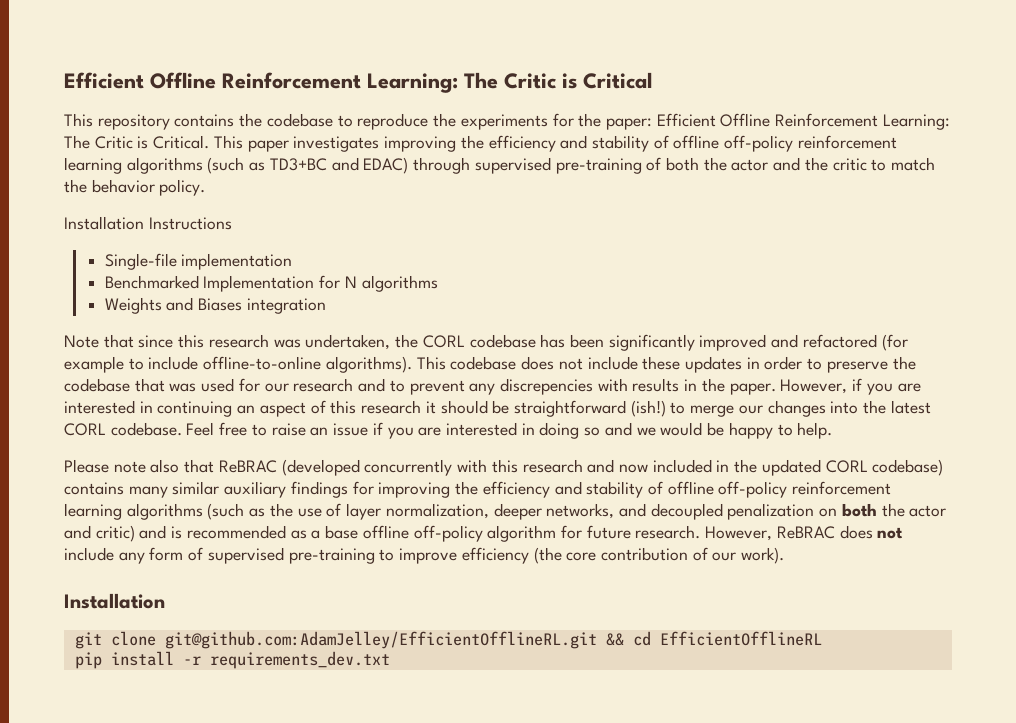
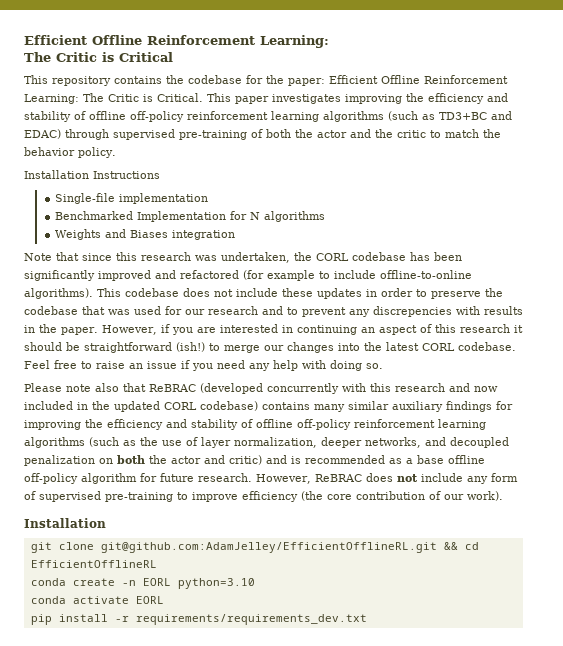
[64,72,458,93] Efficient Offline Reinforcement Learning: -> [24,35,329,48] Efficient Offline Reinforcement Learning: //
[337,113,548,130] to reproduce the experiments -> (242, 79) none
[418,422,833,439] are interested in doing so and we would be happy to help. -> [217,360,383,371] need any help with doing so.
(822, 638) none -> [30,578,255,589] [30,596,164,604] // conda create -n EORL python=3.10 // conda activate EORL
[209,651,390,669] requirements_dev.txt -> [135,614,367,625] requirements/requirements_dev.txt

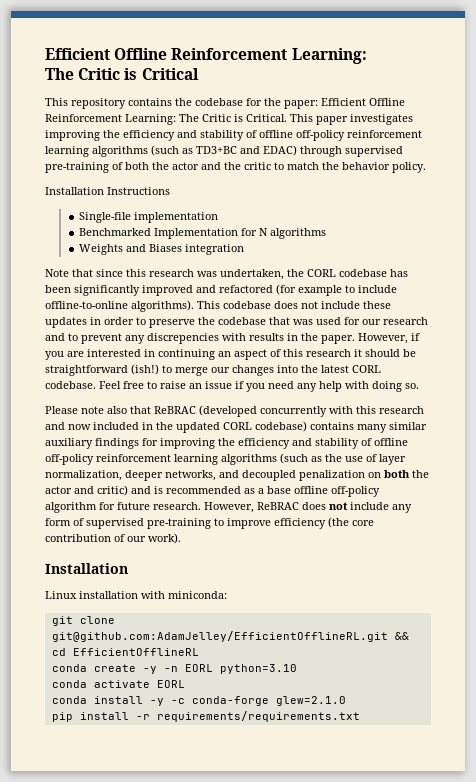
(106, 523) none -> [45,591,227,599] // Linux installation with miniconda:
(115, 582) none -> [142,666,157,674] -y
(164, 600) none -> [51,696,346,706] // conda install -y -c conda-forge glew=2.1.0
[135,614,367,625] requirements/requirements_dev.txt -> [156,711,360,722] requirements/requirements.txt

